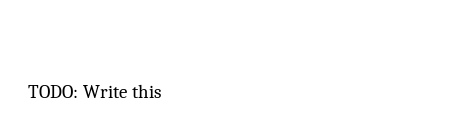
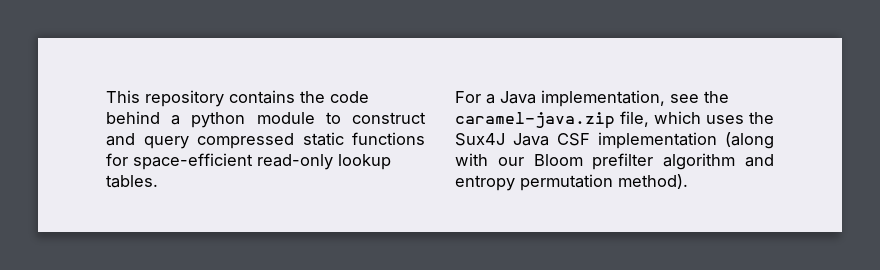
[28,84,162,98] TODO: Write this -> [106,90,369,107] [106,111,426,128] [106,132,425,149] [106,153,391,170] [106,175,158,188] [455,90,729,107] [455,111,774,129] [455,132,774,149] [455,153,774,170] [455,174,688,191] This repository contains the code behind a python module to construct and query compressed static functions for space-efficient read-only lookup tables. // For a Java implementation, see the caramel-java.zip file, which uses the Sux4J Java CSF implementation (along with our Bloom prefilter algorithm and entropy permutation method).

